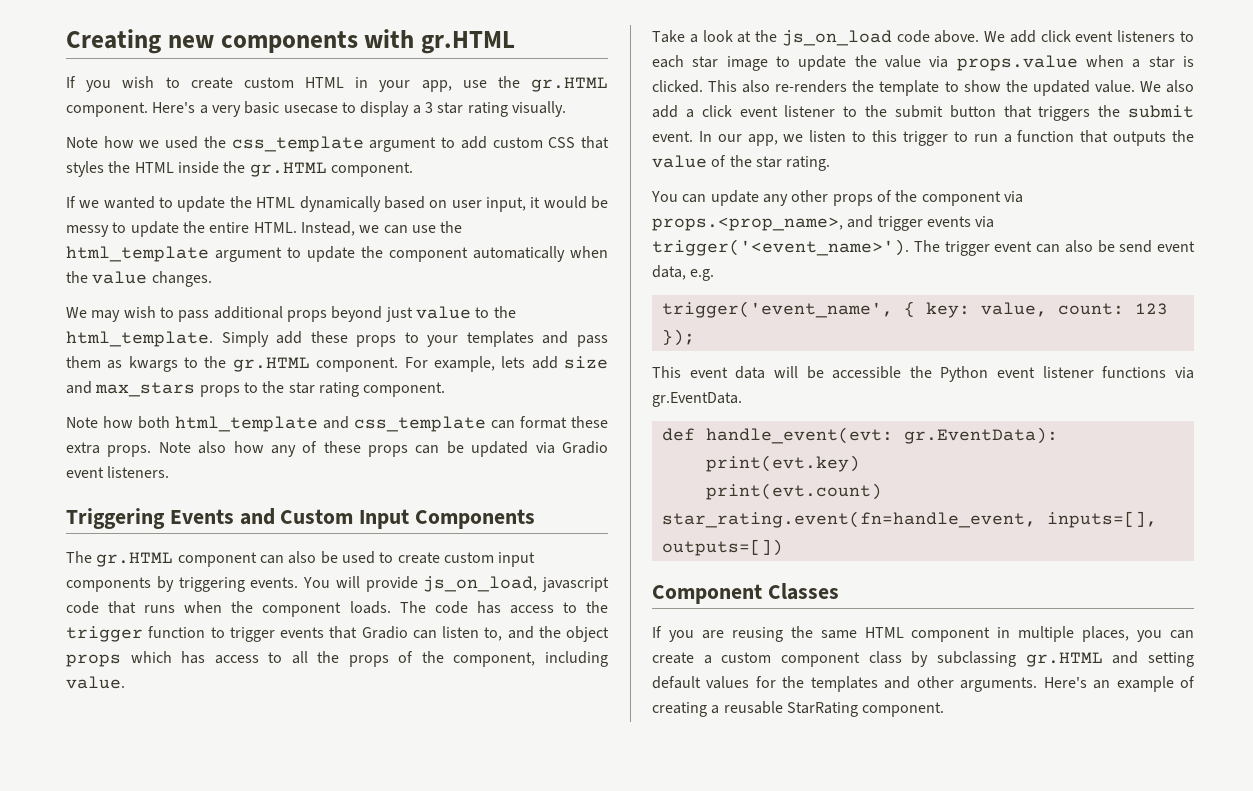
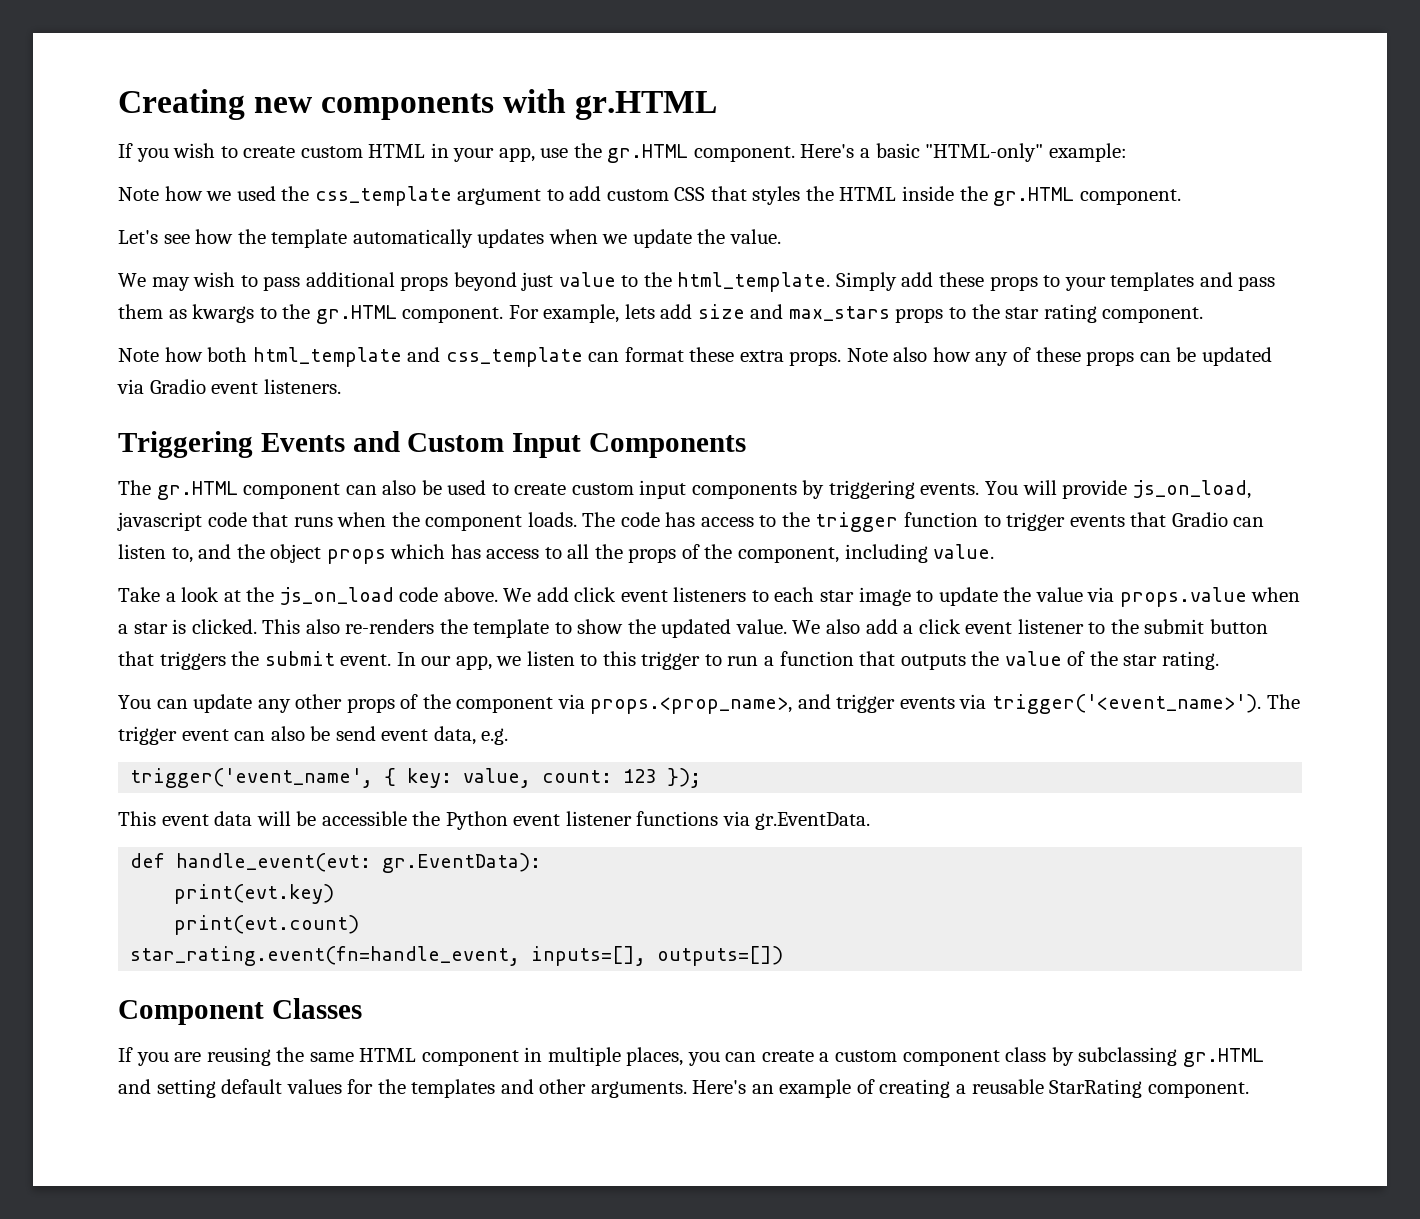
[211,101,566,117] very basic usecase to display a 3 star rating visually. -> [875,143,1127,162] basic "HTML-only" example:
[66,196,608,212] [66,221,463,237] [66,246,608,262] [66,271,212,287] If we wanted to update the HTML dynamically based on user input, it would be messy to update the entire HTML. Instead, we can use the html_template argument to update the component automatically when the value changes. -> [118,229,781,248] Let's see how the template automatically updates when we update the value.

